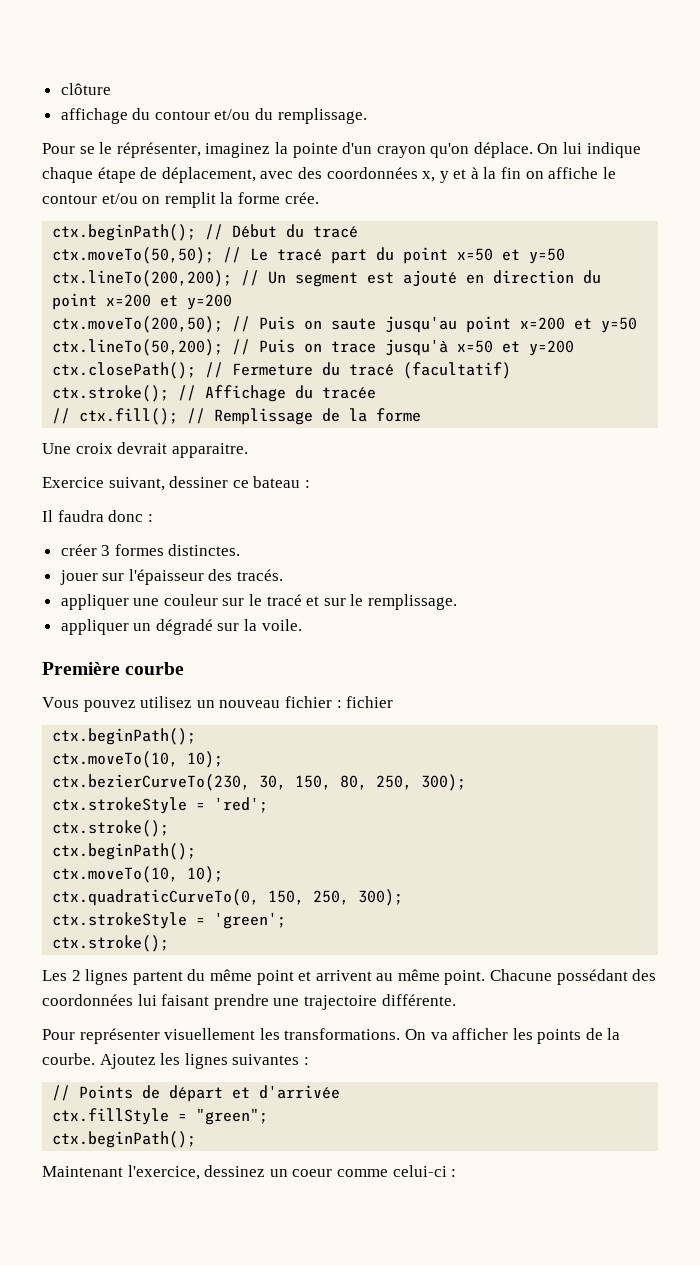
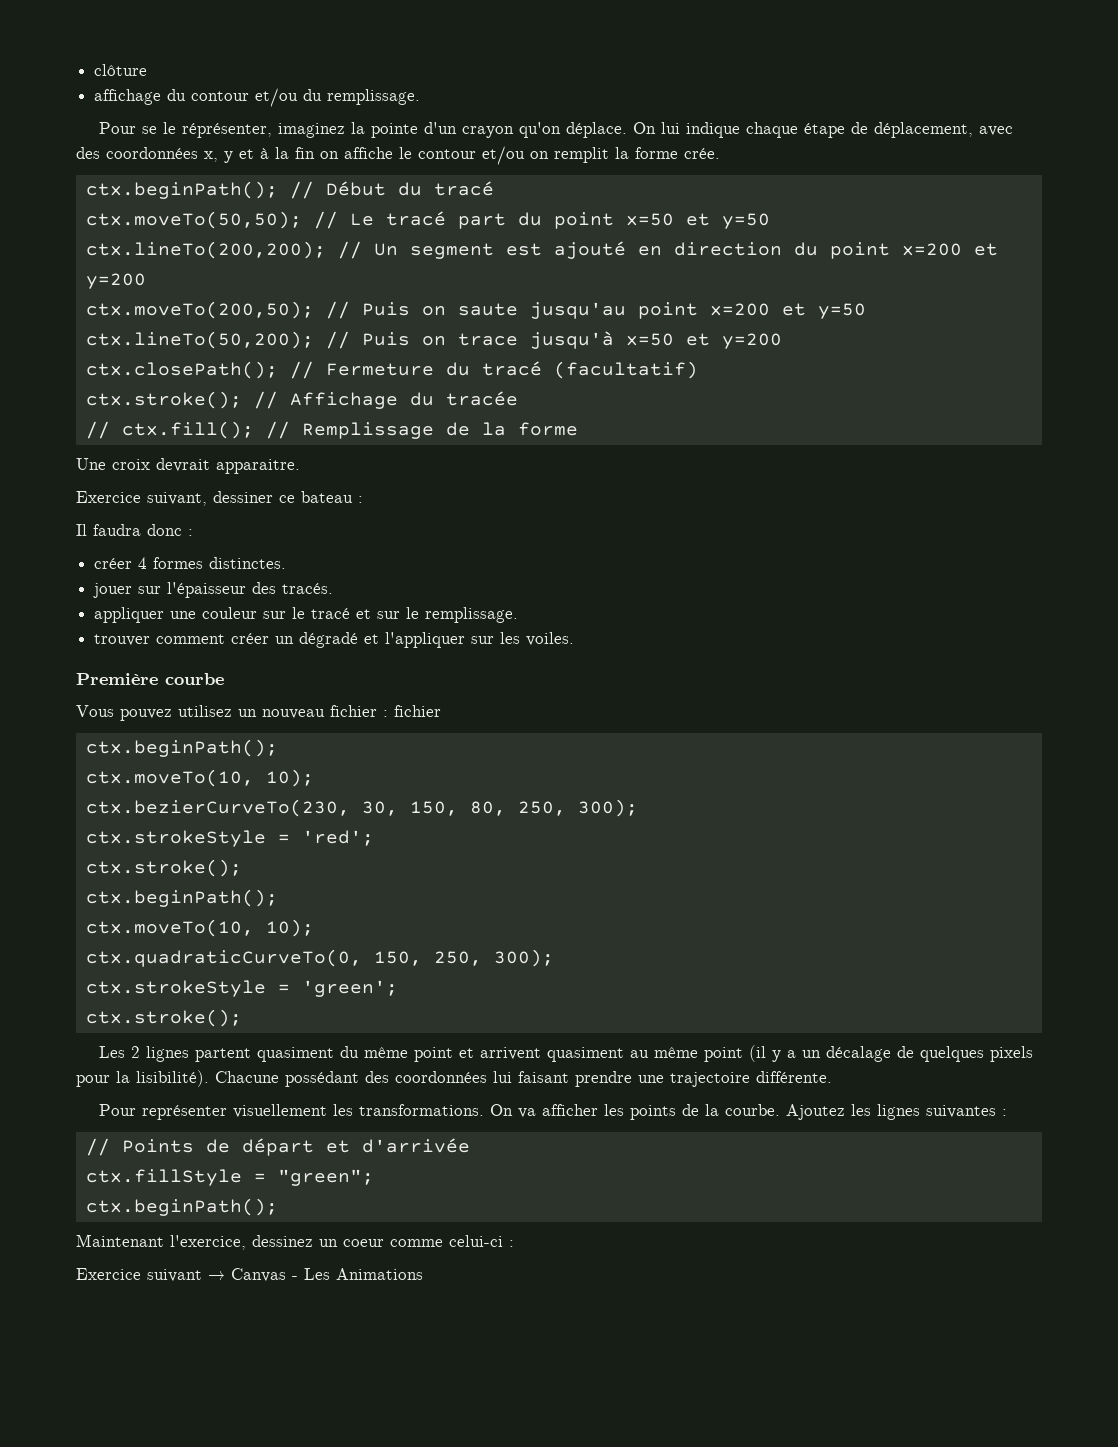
[101,545,111,556] 3 -> [138,557,148,569] 4
[60,619,302,635] appliquer un dégradé sur la voile. -> [94,632,575,648] trouver comment créer un dégradé et l'appliquer sur les voiles.
(183, 978) none -> [256,1047,334,1062] quasiment
(372, 975) none -> [546,1047,624,1062] quasiment
[444,970,486,985] point. -> [703,1045,1033,1062] [76,1070,209,1087] point (il y a un décalage de quelques pixels pour la lisibilité).
(457, 1173) none -> [76,1268,423,1282] // Exercice suivant → Canvas - Les Animations

